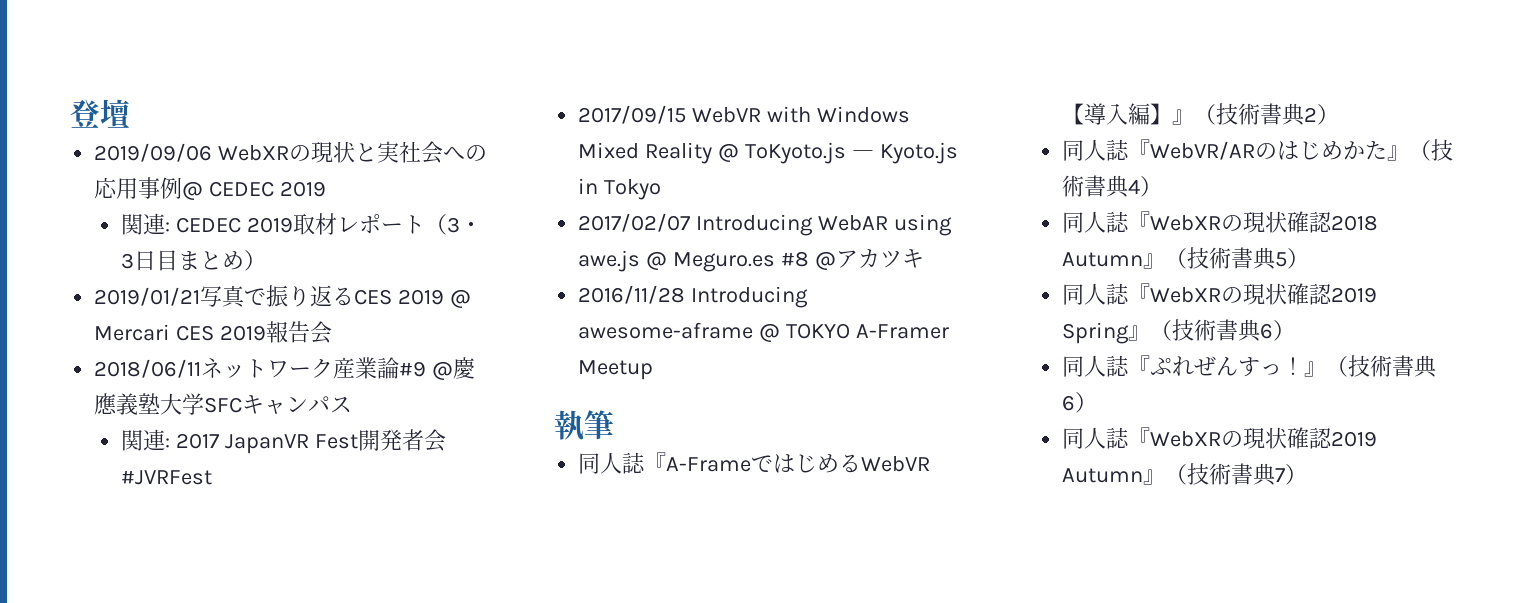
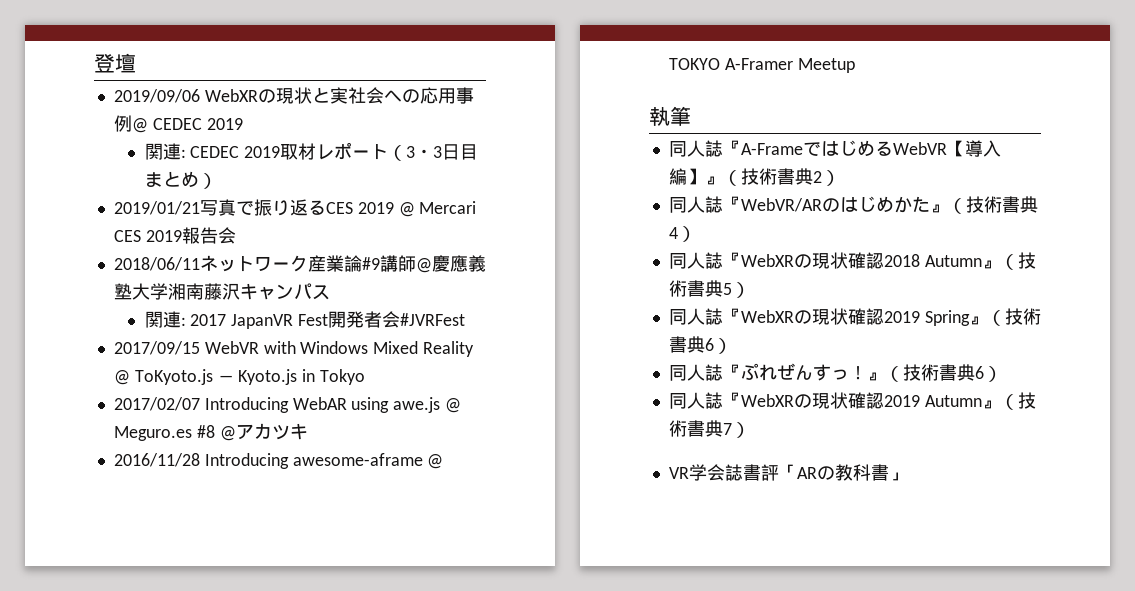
(427, 369) none -> [379,255,416,272] 講師
[204,397,243,413] SFC -> [167,283,240,300] 湘南藤沢
(1308, 474) none -> [668,464,907,481] // VR学会誌書評「ARの教科書」

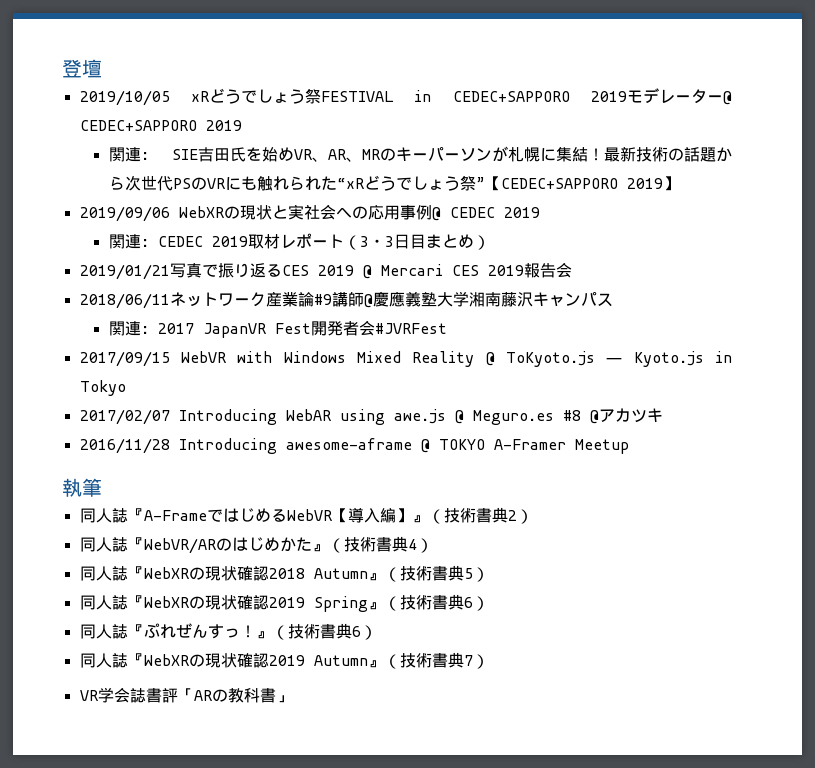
(136, 63) none -> [79,88,732,106] [79,120,242,131] [108,146,732,162] [108,175,679,191] // 2019/10/05 xRどうでしょう祭FESTIVAL in CEDEC+SAPPORO 2019モデレーター@ CEDEC+SAPPORO 2019 // 関連: SIE吉田氏を始めVR、AR、MRのキーパーソンが札幌に集結！最新技術の話題から次世代PSのVRにも触れられた“xRどうでしょう祭”【CEDEC+SAPPORO 2019】

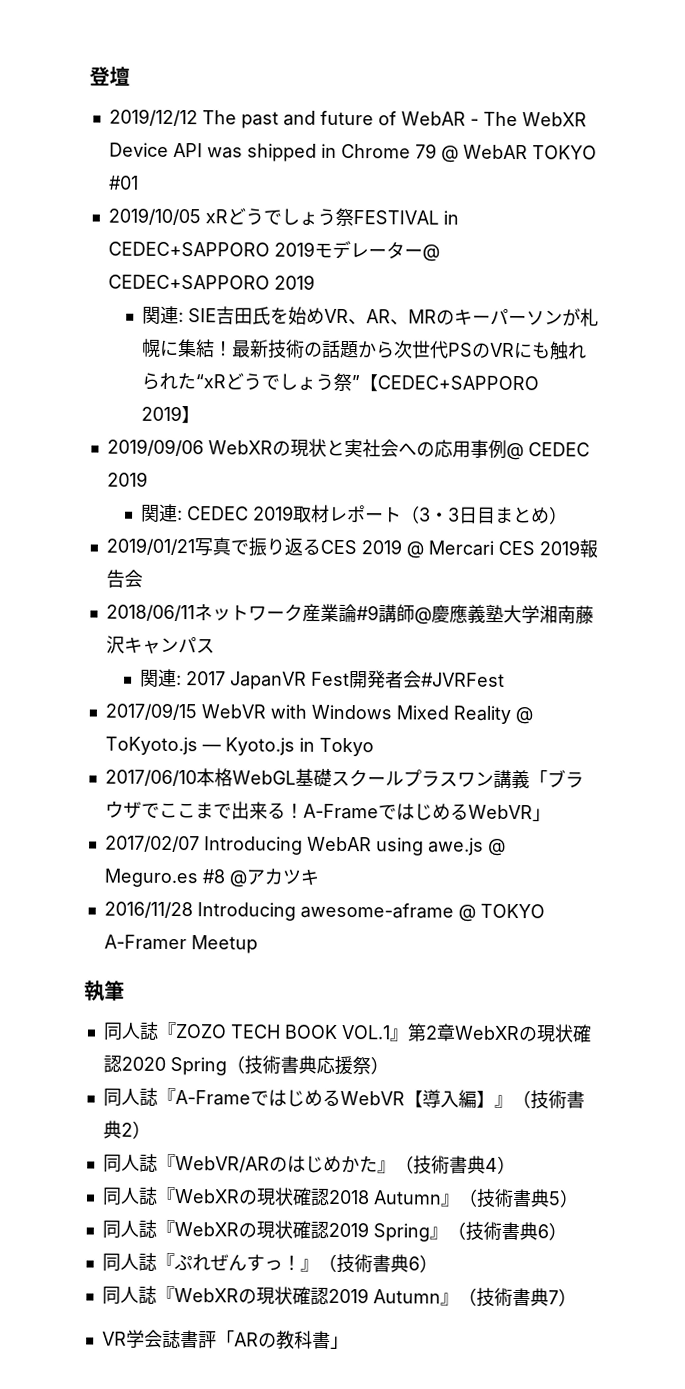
(102, 68) none -> [108,108,587,129] [108,142,597,163] [107,175,139,190] // 2019/12/12 The past and future of WebAR - The WebXR Device API was shipped in Chrome 79 @ WebAR TOKYO #01
(126, 388) none -> [104,768,584,789] [104,800,551,822] // 2017/06/10本格WebGL基礎スクールプラスワン講義「ブラウザでここまで出来る！A-FrameではじめるWebVR」
(102, 487) none -> [102,1021,592,1043] [102,1054,389,1076] // 同人誌『ZOZO TECH BOOK VOL.1』第2章WebXRの現状確認2020 Spring（技術書典応援祭）

